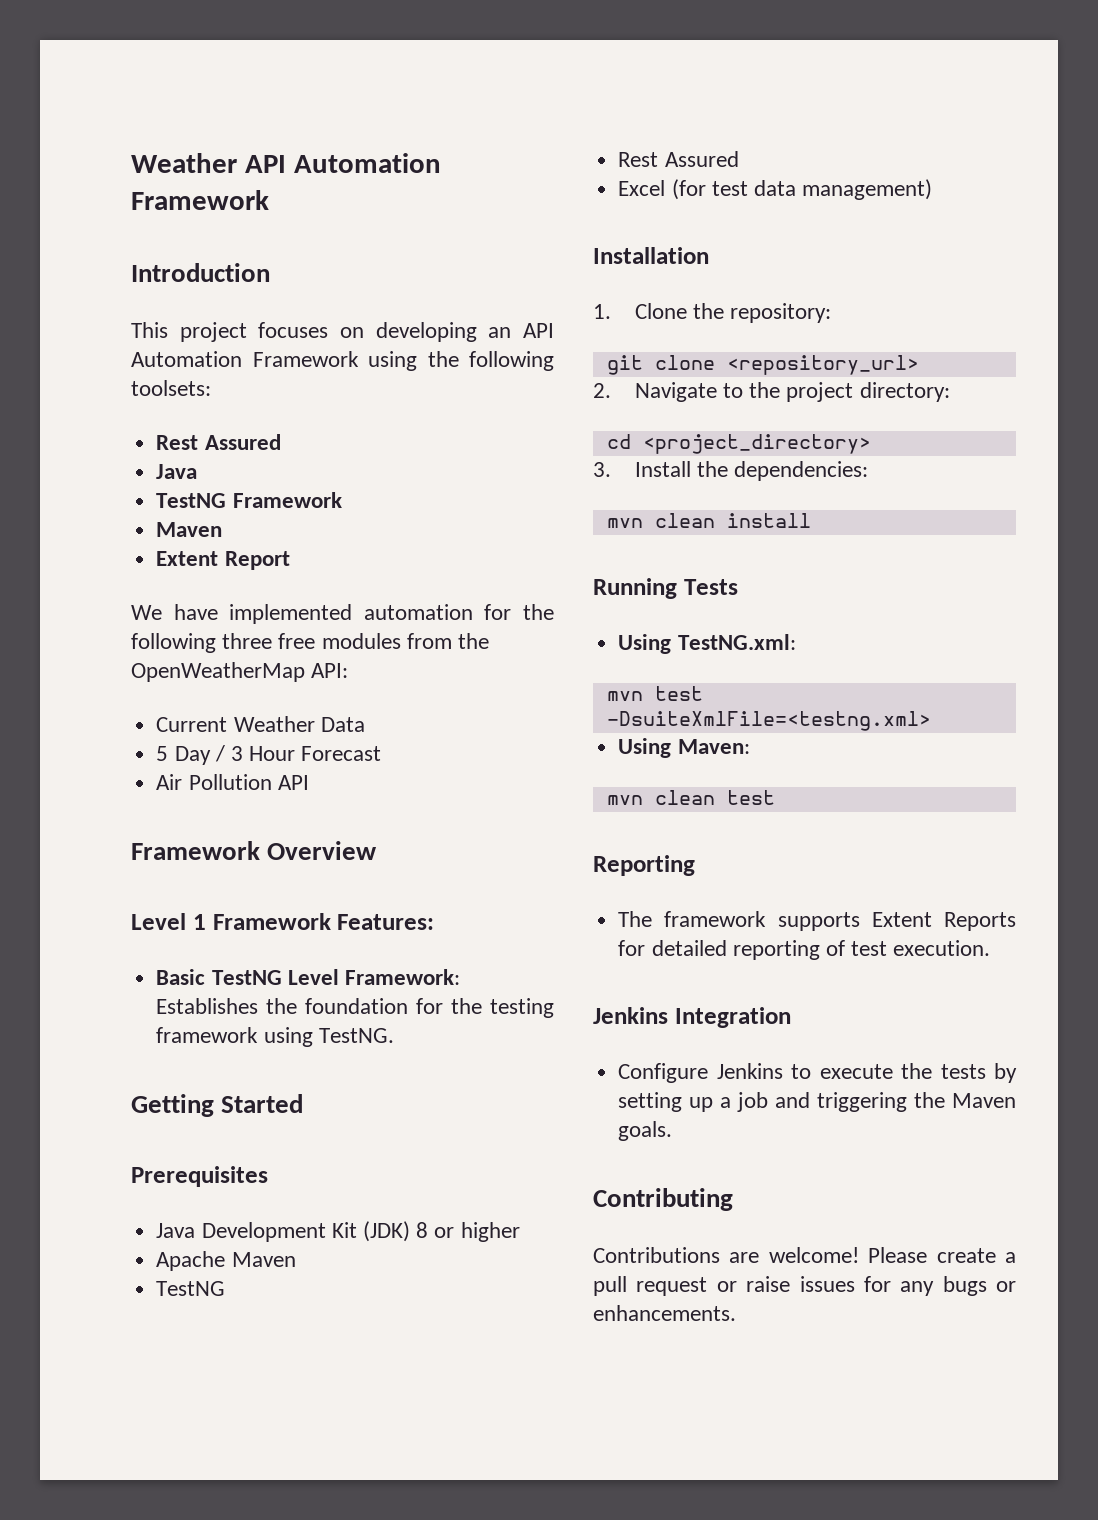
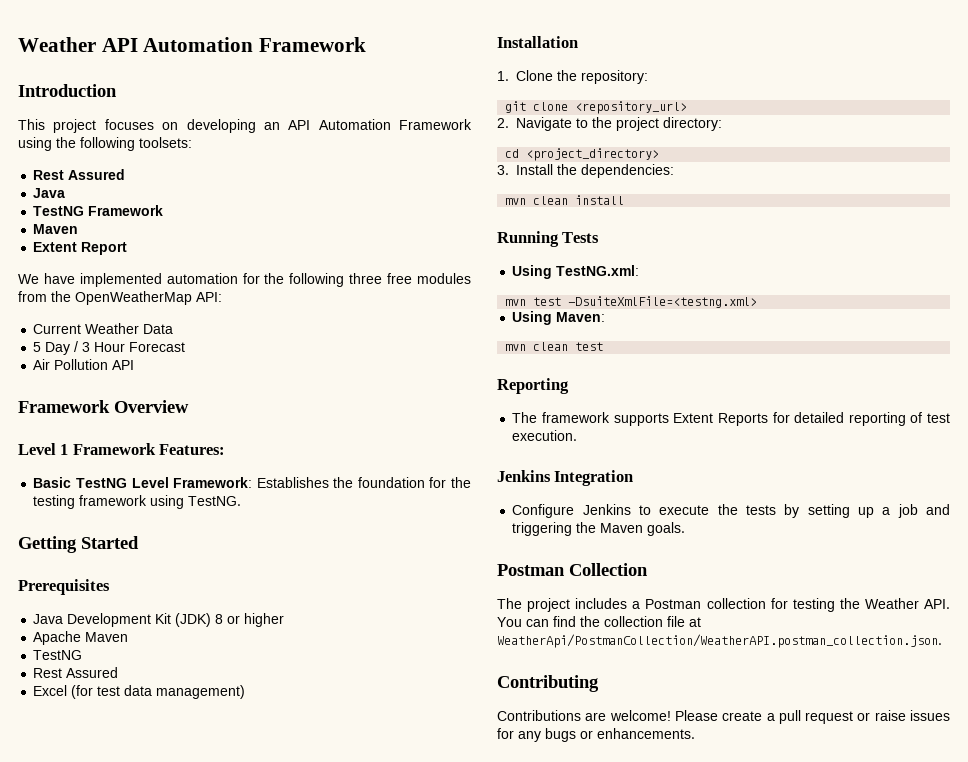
(673, 1131) none -> [497,563,648,576] [497,598,951,612] [497,616,701,627] [497,634,942,648] // Postman Collection // The project includes a Postman collection for testing the Weather API. You can find the collection file at WeatherApi/PostmanCollection/WeatherAPI.postman_collection.json.

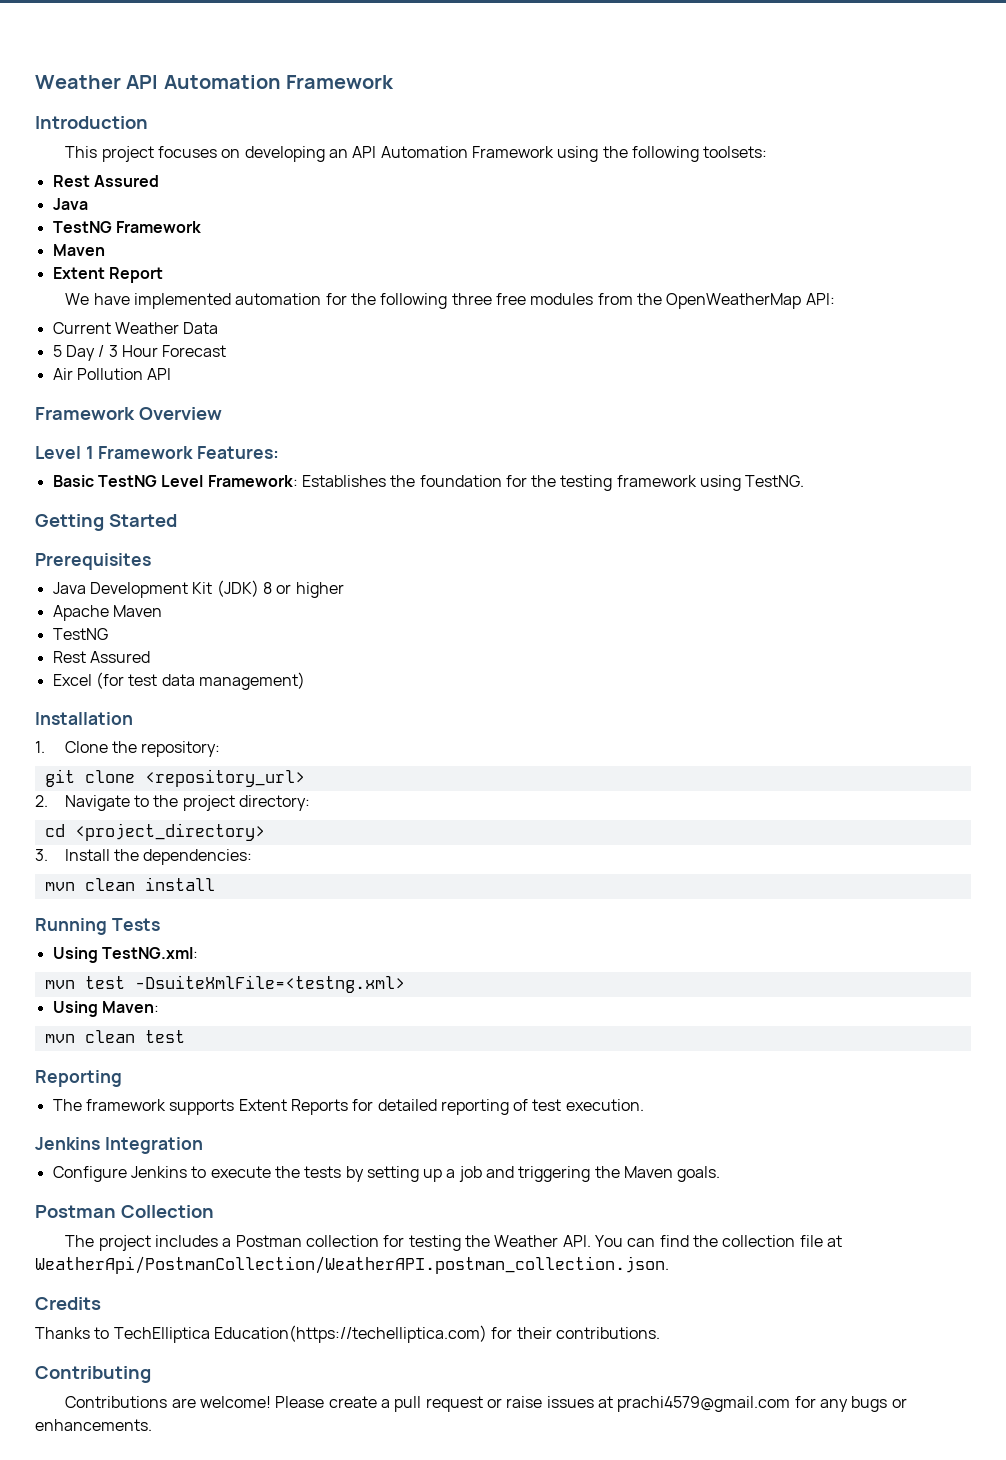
(942, 641) none -> [35,1297,101,1310] [35,1325,660,1343] // Credits // Thanks to TechElliptica Education(https://techelliptica.com) for their contributions.
(951, 715) none -> [597,1396,791,1412] at prachi4579@gmail.com

